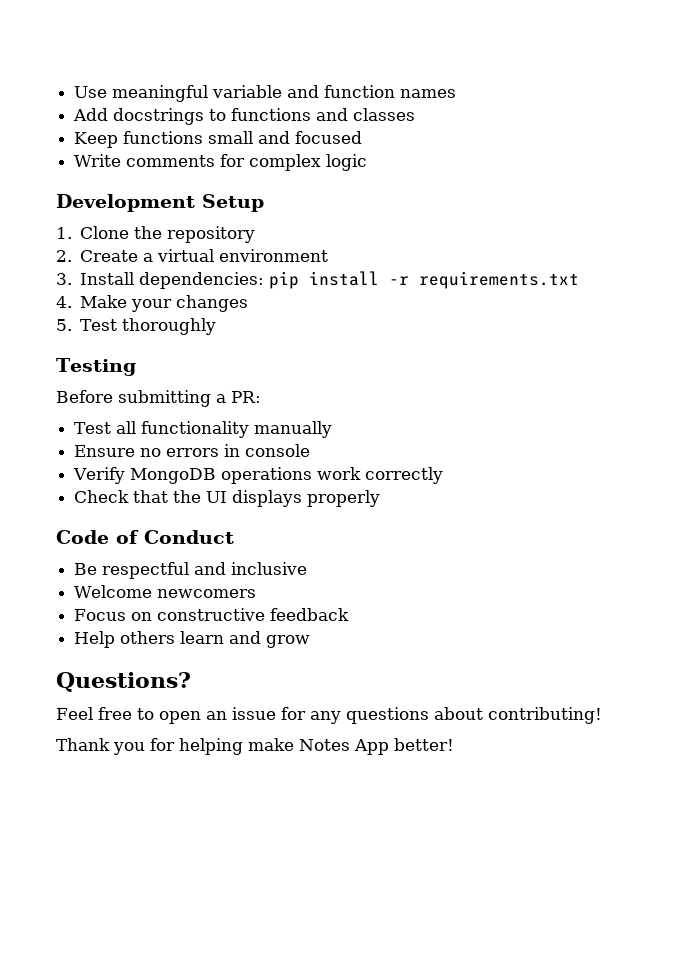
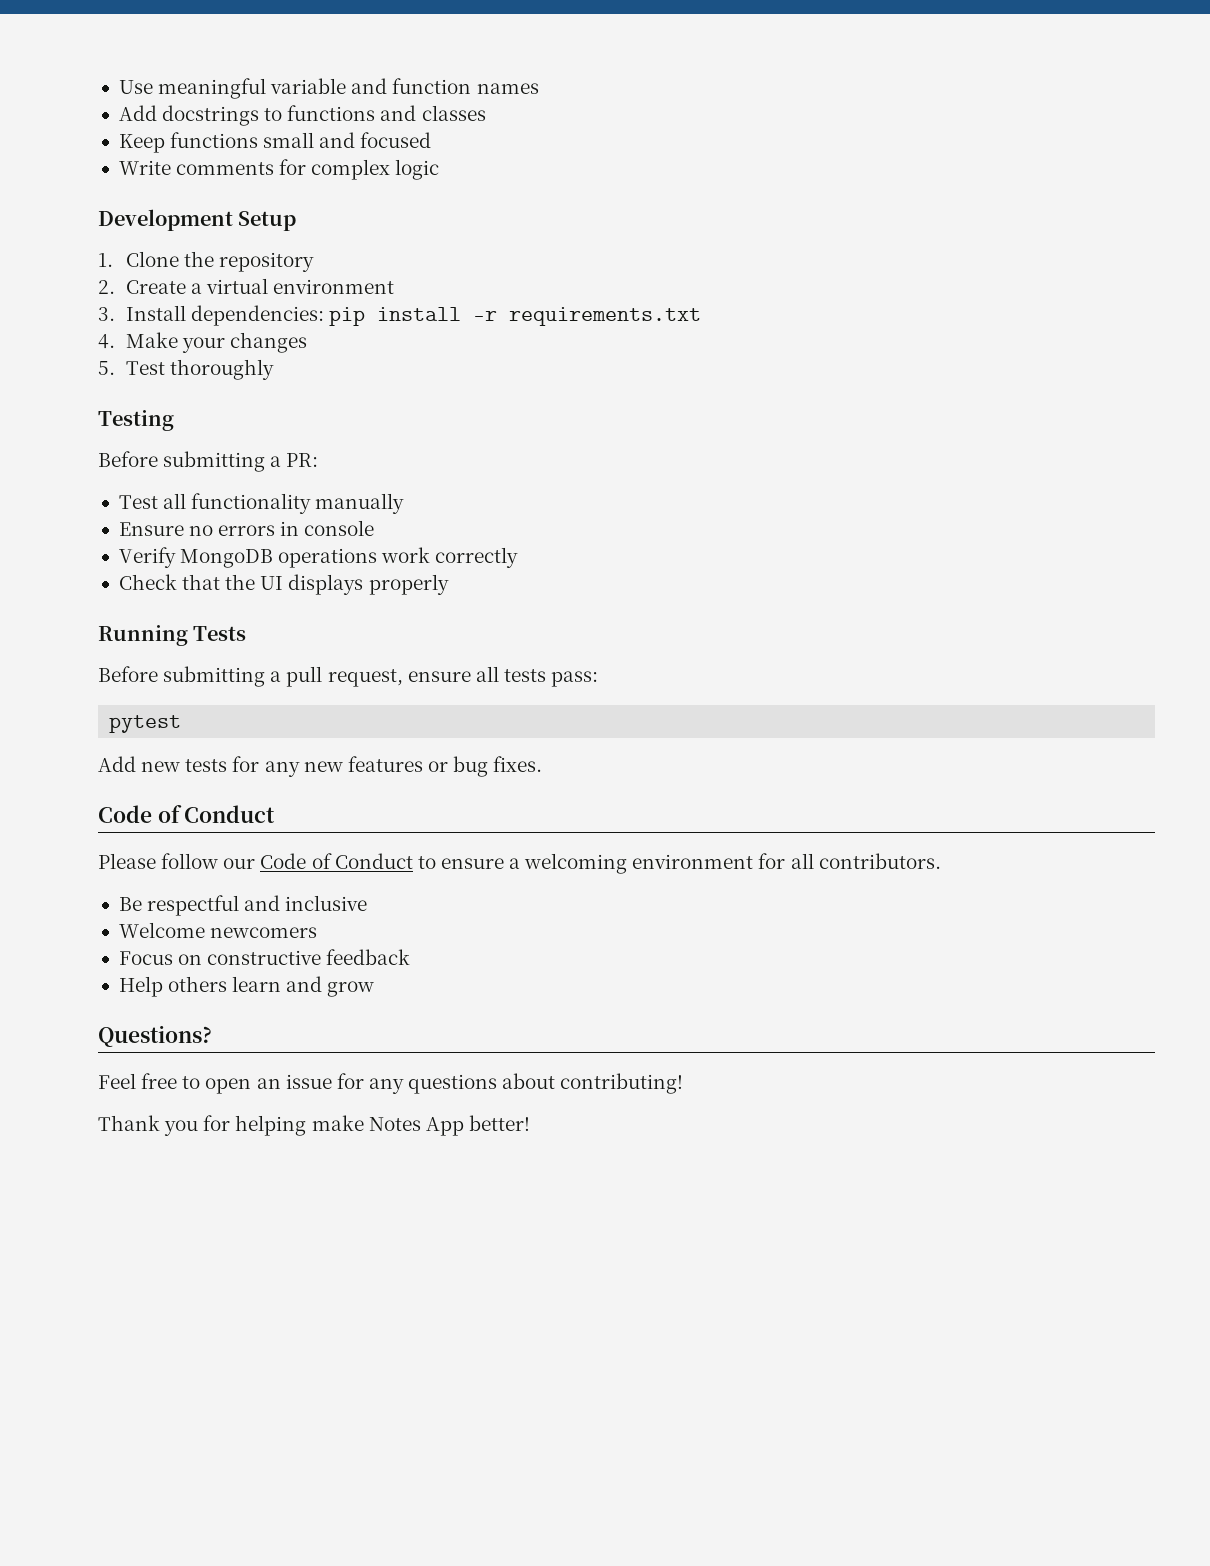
[56,530,234,544] Code of Conduct -> [98,625,247,646] [98,666,599,687] [109,715,182,733] [98,756,543,777] [98,805,276,823] [98,853,941,874] Running Tests // Before submitting a pull request, ensure all tests pass: // pytest // Add new tests for any new features or bug fixes. // Code of Conduct // Please follow our Code of Conduct to ensure a welcoming environment for all contributors.

